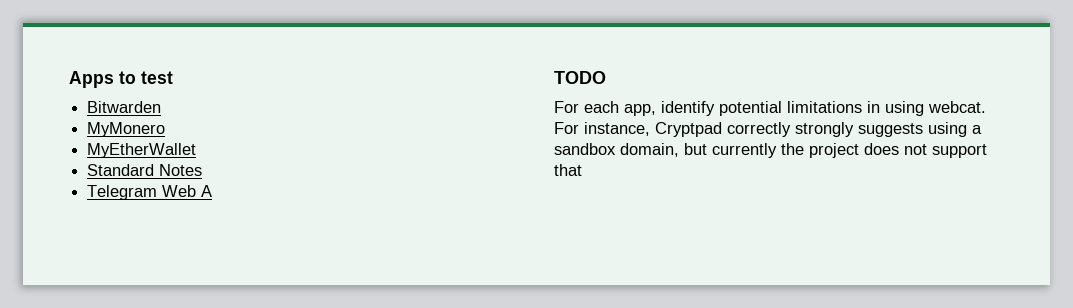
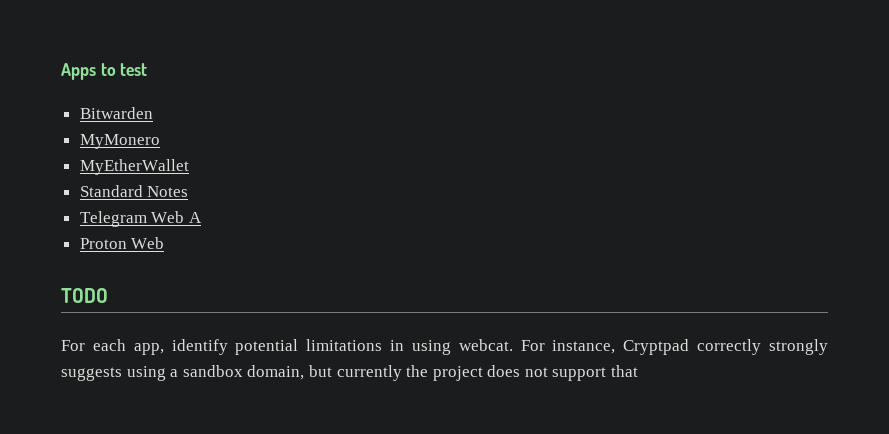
(213, 191) none -> [79,237,165,249] // Proton Web

